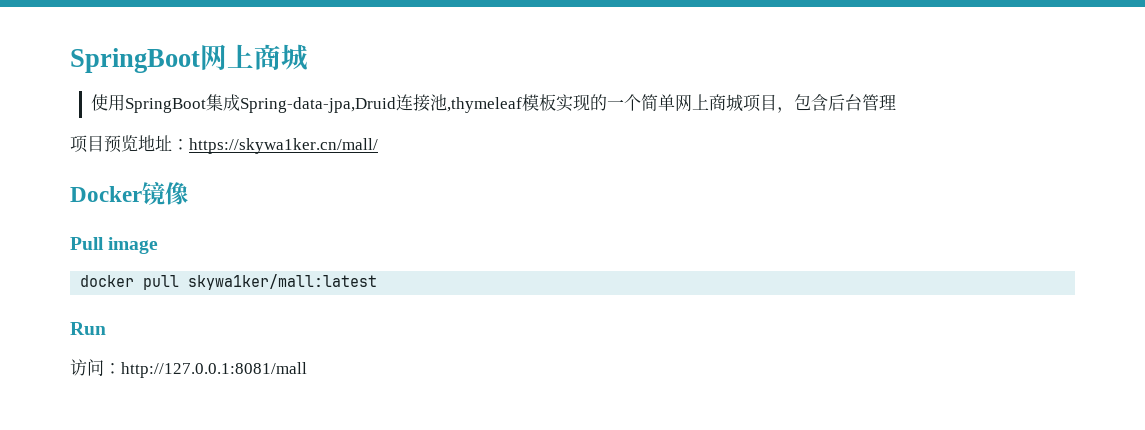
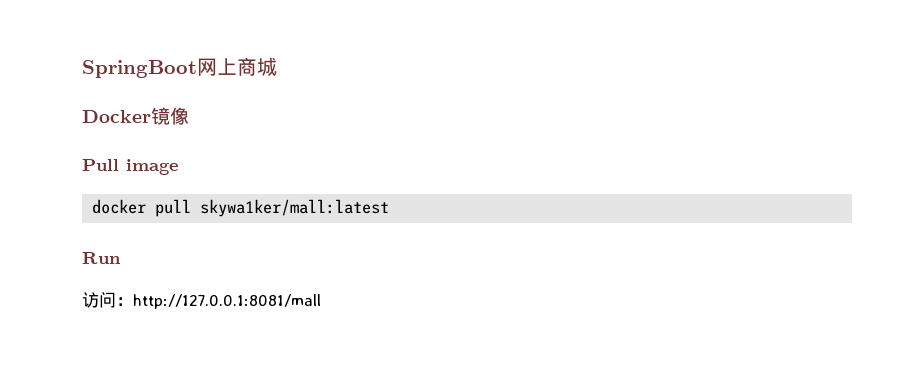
[90,94,896,113] [70,135,378,154] // 使用SpringBoot集成Spring-data-jpa,Druid连接池,thymeleaf模板实现的一个简单网上商城项目，包含后台管理 // 项目预览地址：https://skywa1ker.cn/mall/ -> (277, 66) none

